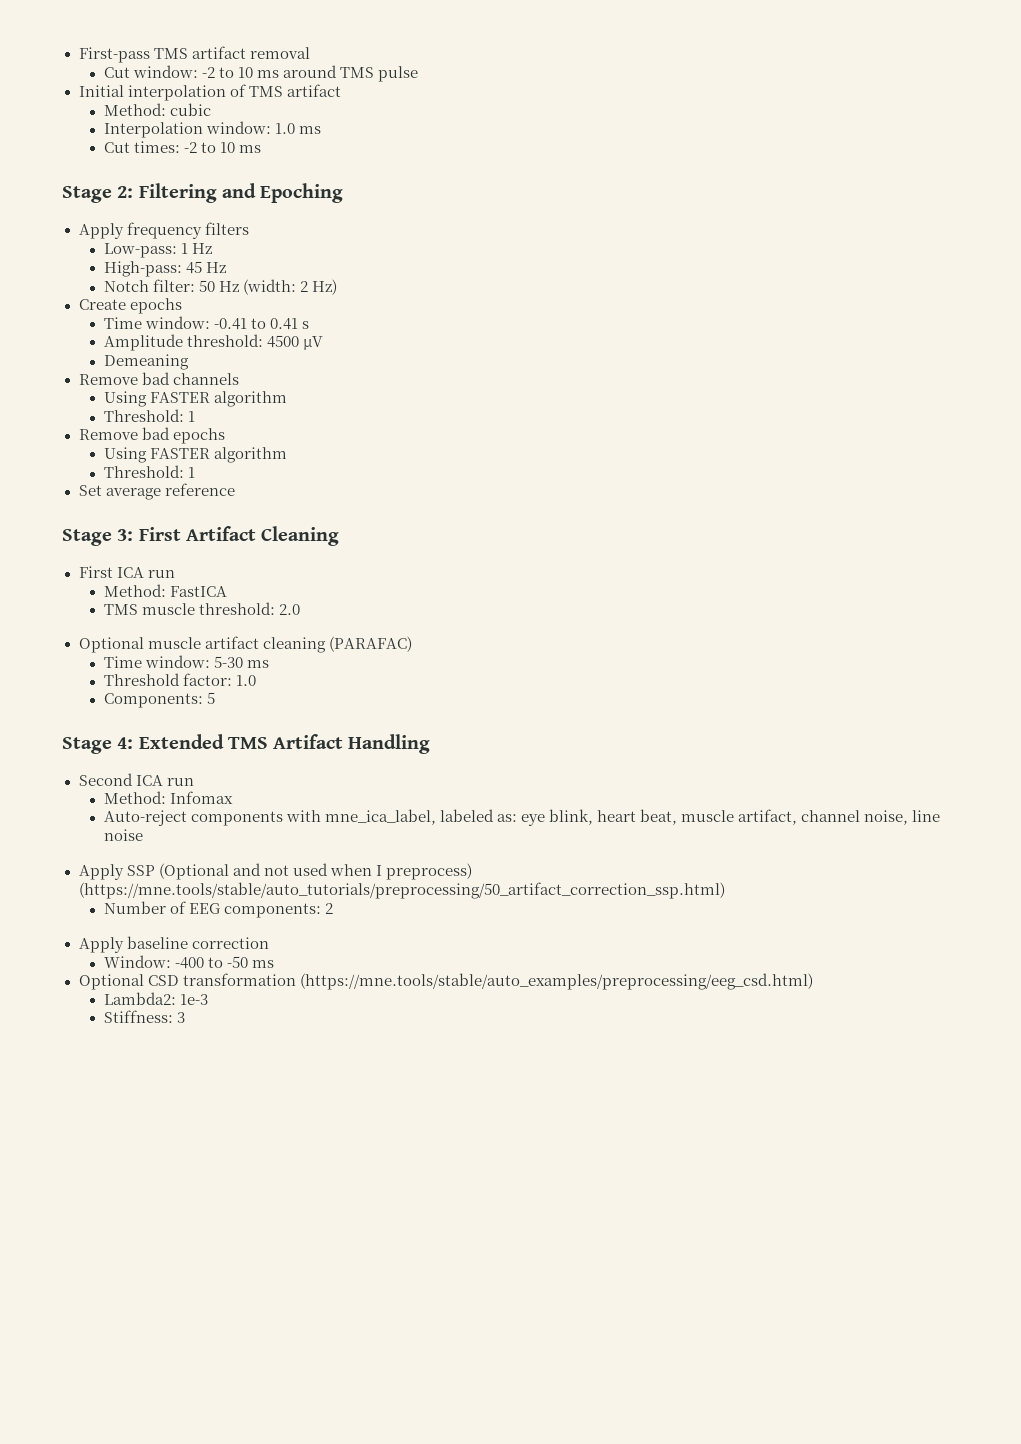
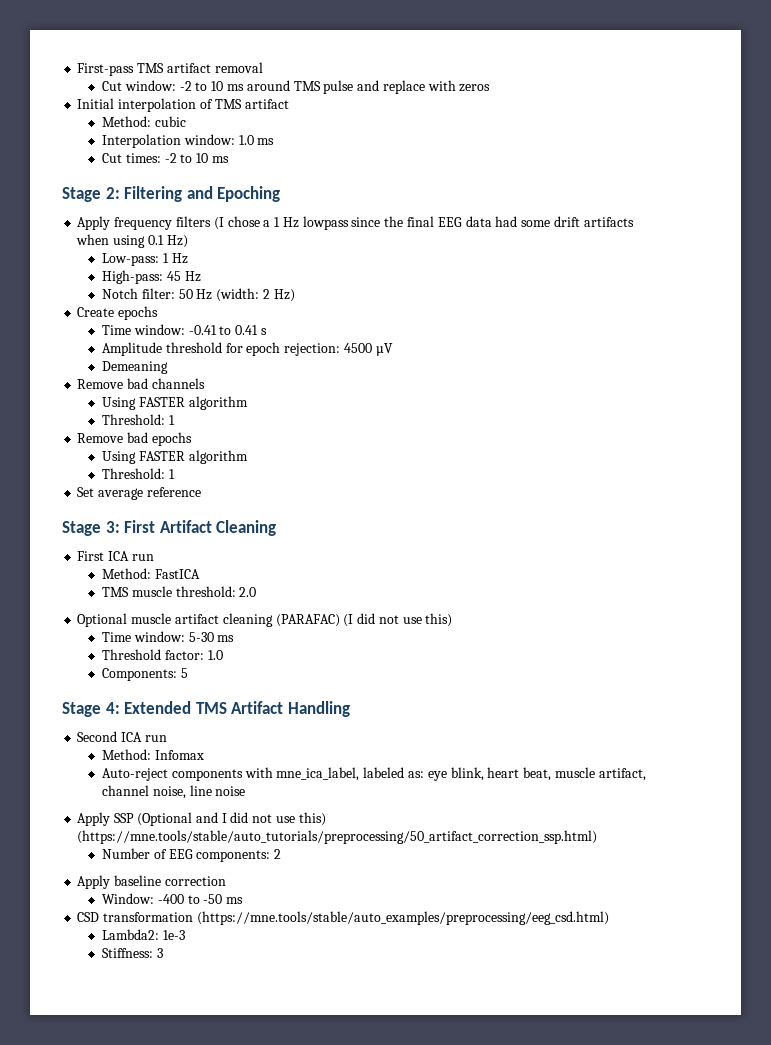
(418, 74) none -> [357,80,491,94] and replace with zeros
(249, 228) none -> [213,216,634,230] [76,234,188,248] (I chose a 1 Hz lowpass since the final EEG data had some drift artifacts when using 0.1 Hz)
[186,334,263,347] threshold: -> [165,342,341,356] threshold for epoch rejection:
(412, 644) none -> [343,613,453,627] (I did not use this)
[263,863,472,880] not used when I preprocess) -> [221,812,326,826] I did not use this)
[78,974,144,990] Optional -> (244, 900) none

